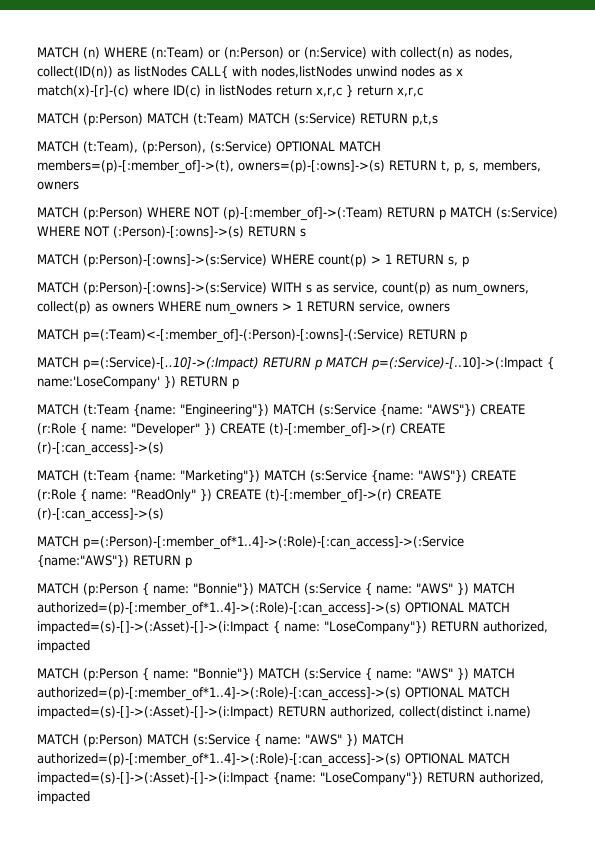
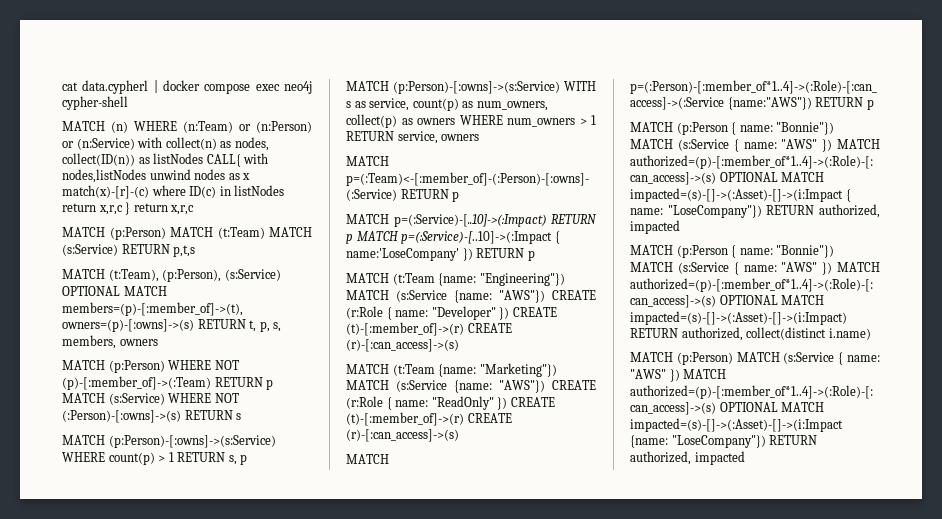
(37, 52) none -> [62,80,312,94] [62,96,128,110] cat data.cypherl | docker compose exec neo4j cypher-shell //

